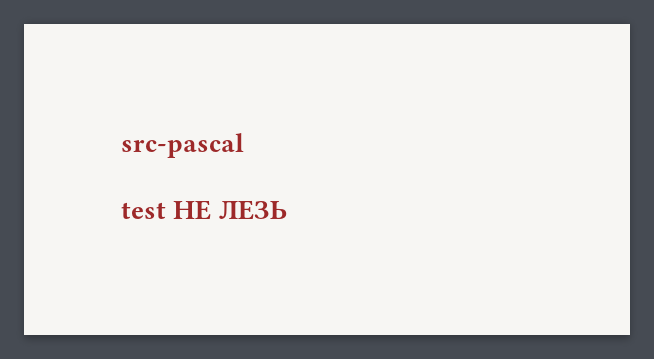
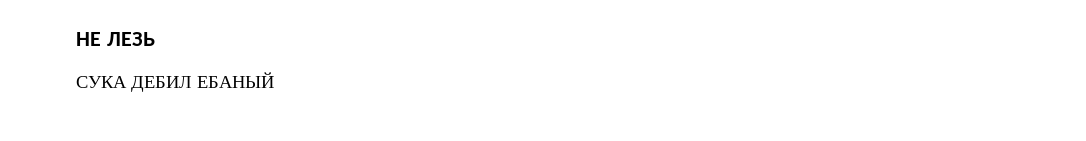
[121,133,244,158] [121,202,166,219] src-pascal // test -> (76, 39) none
(287, 210) none -> [76,72,274,92] // СУКА ДЕБИЛ ЕБАНЫЙ

